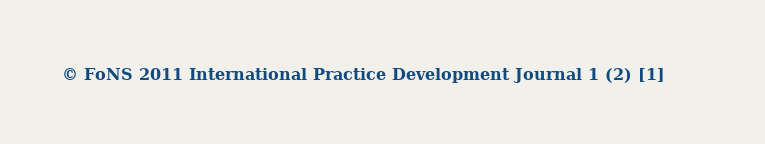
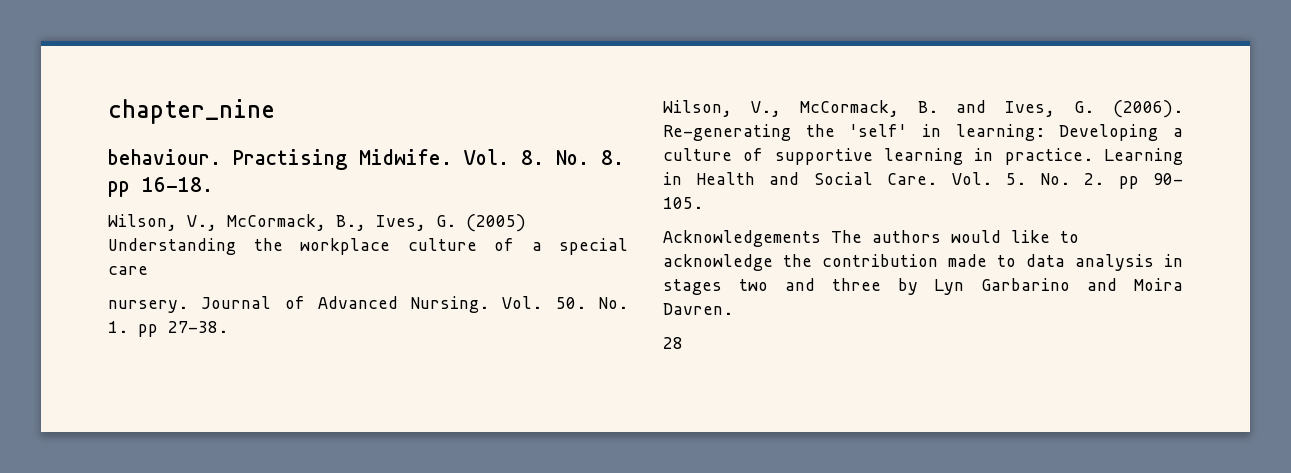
[62,68,665,83] © FoNS 2011 International Practice Development Journal 1 (2) [1] -> [108,99,275,124] [108,149,624,170] [108,177,213,197] [108,214,526,232] [108,238,628,255] [108,266,148,275] [108,296,628,313] [108,321,228,337] [663,100,1183,118] [663,124,1183,141] [663,148,1183,165] [663,172,1183,189] [663,197,703,209] [663,230,1079,247] [663,254,1183,271] [663,278,1183,295] [663,303,733,315] [663,337,683,349] chapter_nine // behaviour. Practising Midwife. Vol. 8. No. 8. pp 16-18. // Wilson, V., McCormack, B., Ives, G. (2005) Understanding the workplace culture of a special care // nursery. Journal of Advanced Nursing. Vol. 50. No. 1. pp 27-38. // Wilson, V., McCormack, B. and Ives, G. (2006). Re-generating the 'self' in learning: Developing a culture of supportive learning in practice. Learning in Health and Social Care. Vol. 5. No. 2. pp 90- 105. // Acknowledgements The authors would like to acknowledge the contribution made to data analysis in stages two and three by Lyn Garbarino and Moira Davren. // 28

